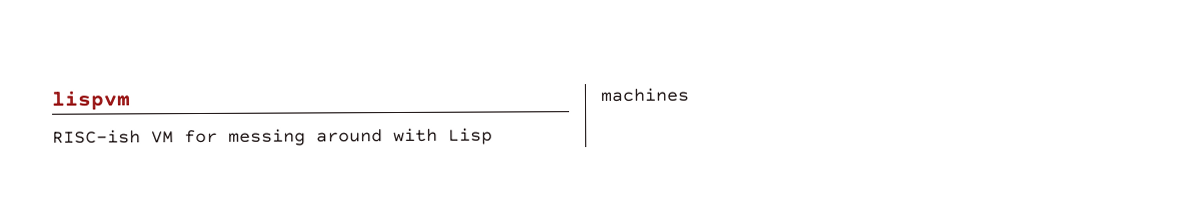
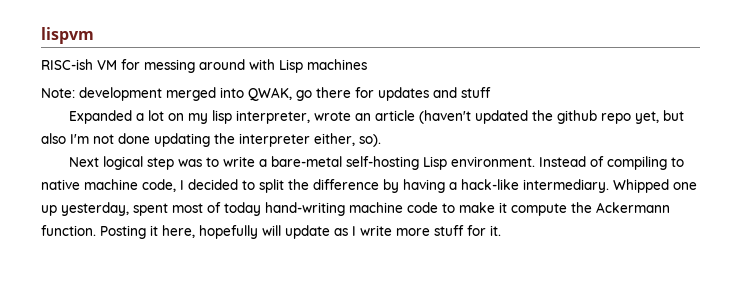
(690, 94) none -> [41,87,491,101] [69,110,685,124] [41,133,381,147] [69,156,685,170] [41,179,697,193] [41,202,670,216] [41,225,501,239] // Note: development merged into QWAK, go there for updates and stuff // Expanded a lot on my lisp interpreter, wrote an article (haven't updated the github repo yet, but also I'm not done updating the interpreter either, so). // Next logical step was to write a bare-metal self-hosting Lisp environment. Instead of compiling to native machine code, I decided to split the difference by having a hack-like intermediary. Whipped one up yesterday, spent most of today hand-writing machine code to make it compute the Ackermann function. Posting it here, hopefully will update as I write more stuff for it.

